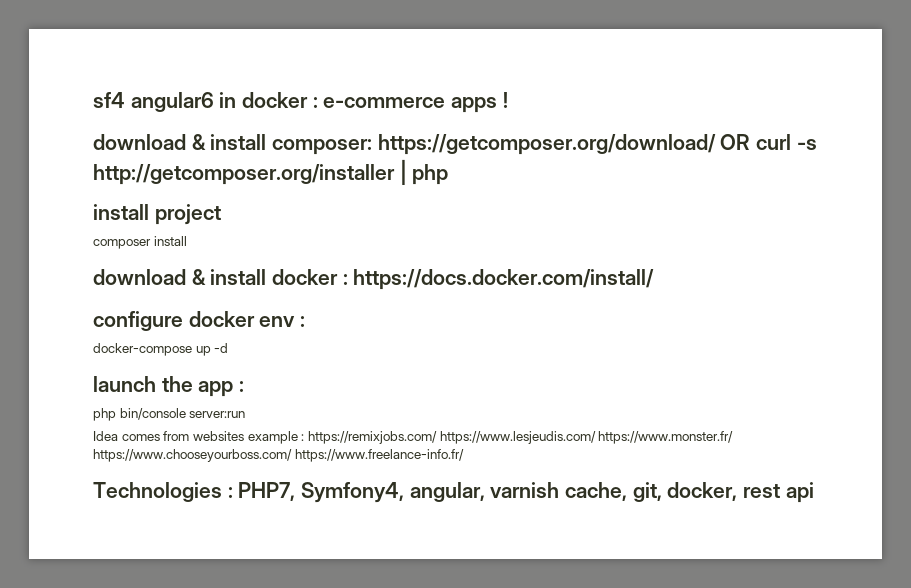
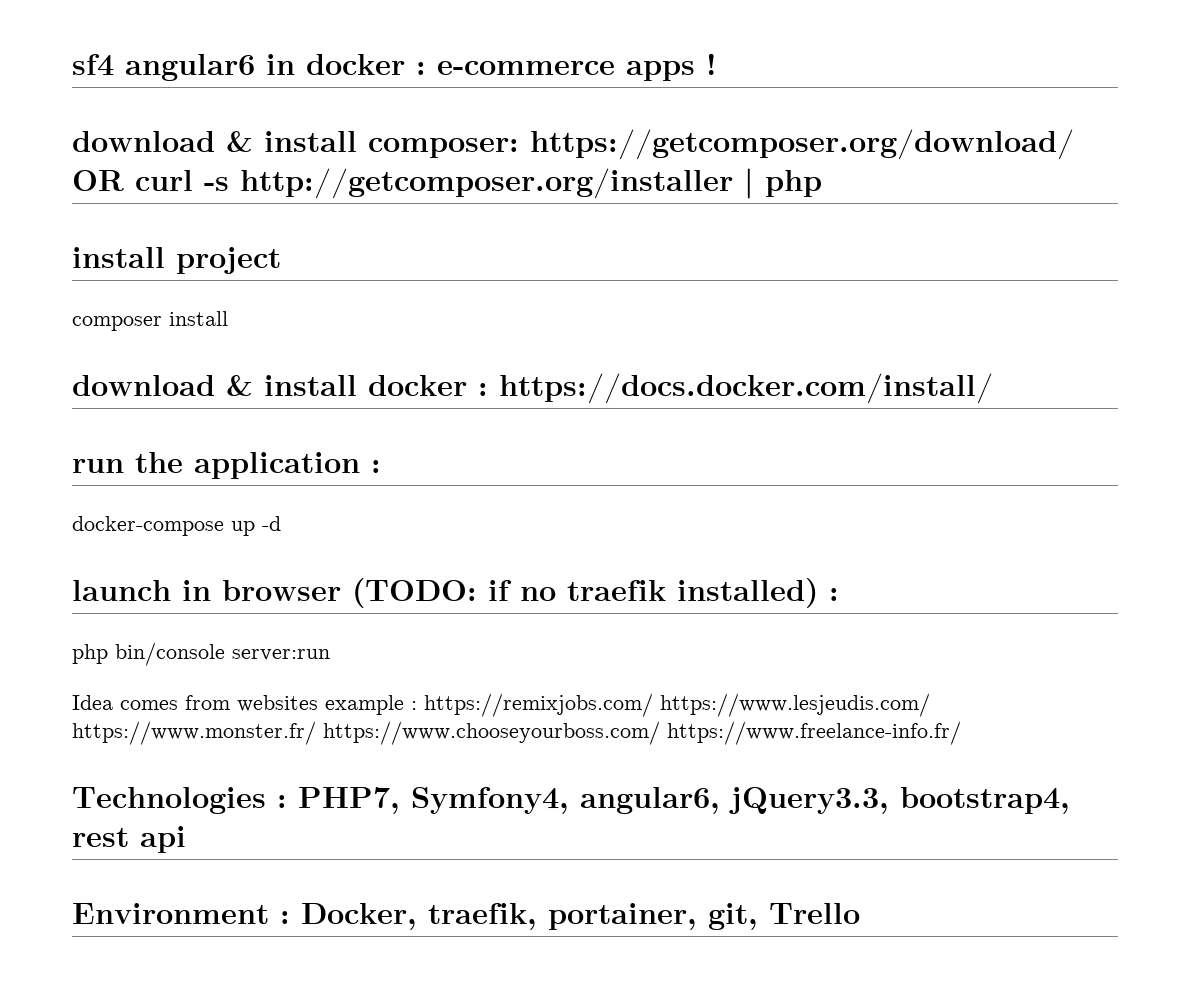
[93,311,296,331] configure docker env -> [72,452,360,479] run the application
[161,376,234,397] the app -> [182,578,818,608] in browser (TODO: if no traefik installed)
[409,482,814,503] angular, varnish cache, git, docker, rest api -> [580,787,1070,814] [72,826,186,853] [72,903,860,930] angular6, jQuery3.3, bootstrap4, rest api // Environment : Docker, traefik, portainer, git, Trello

